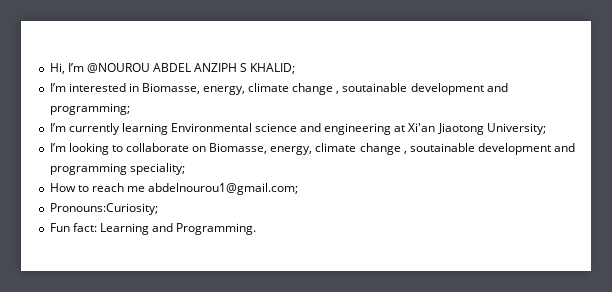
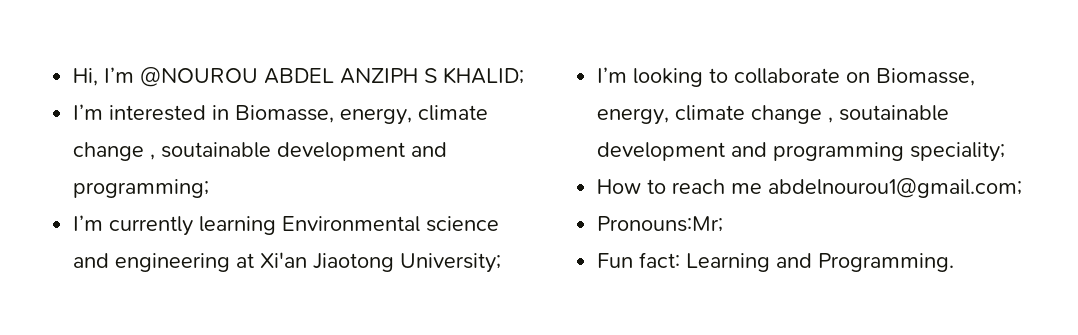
[49,203,158,215] Pronouns:Curiosity; -> [597,216,724,232] Pronouns:Mr;

